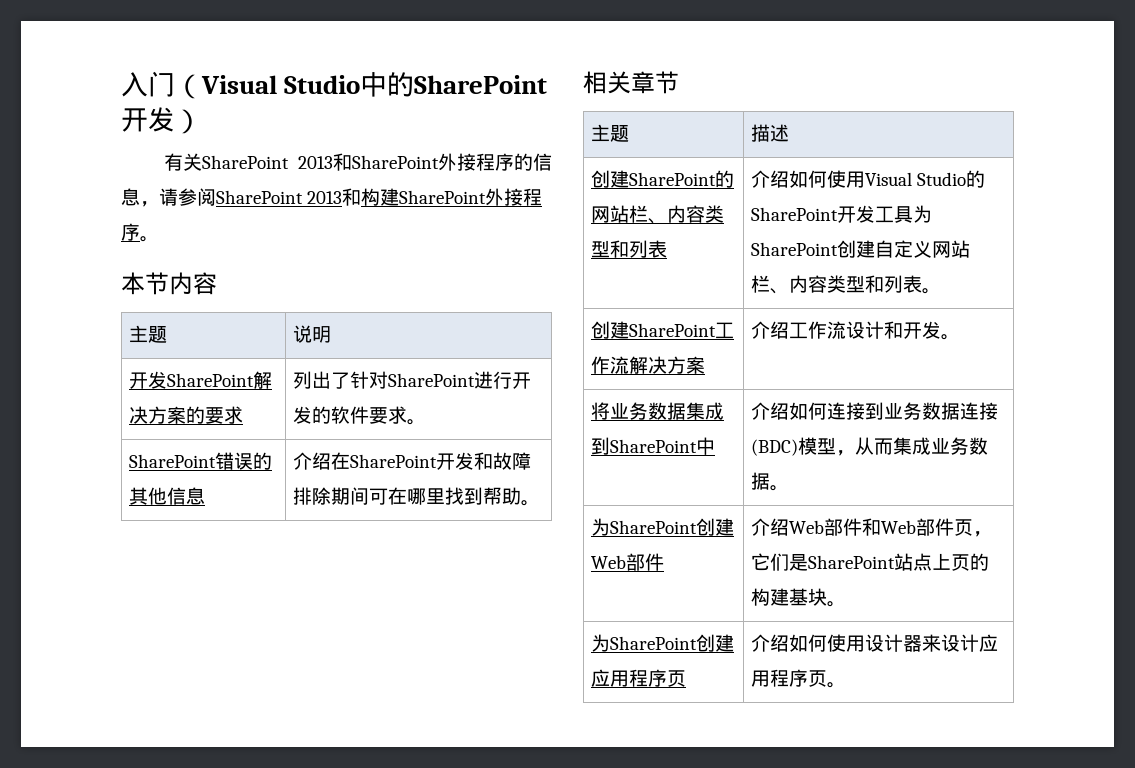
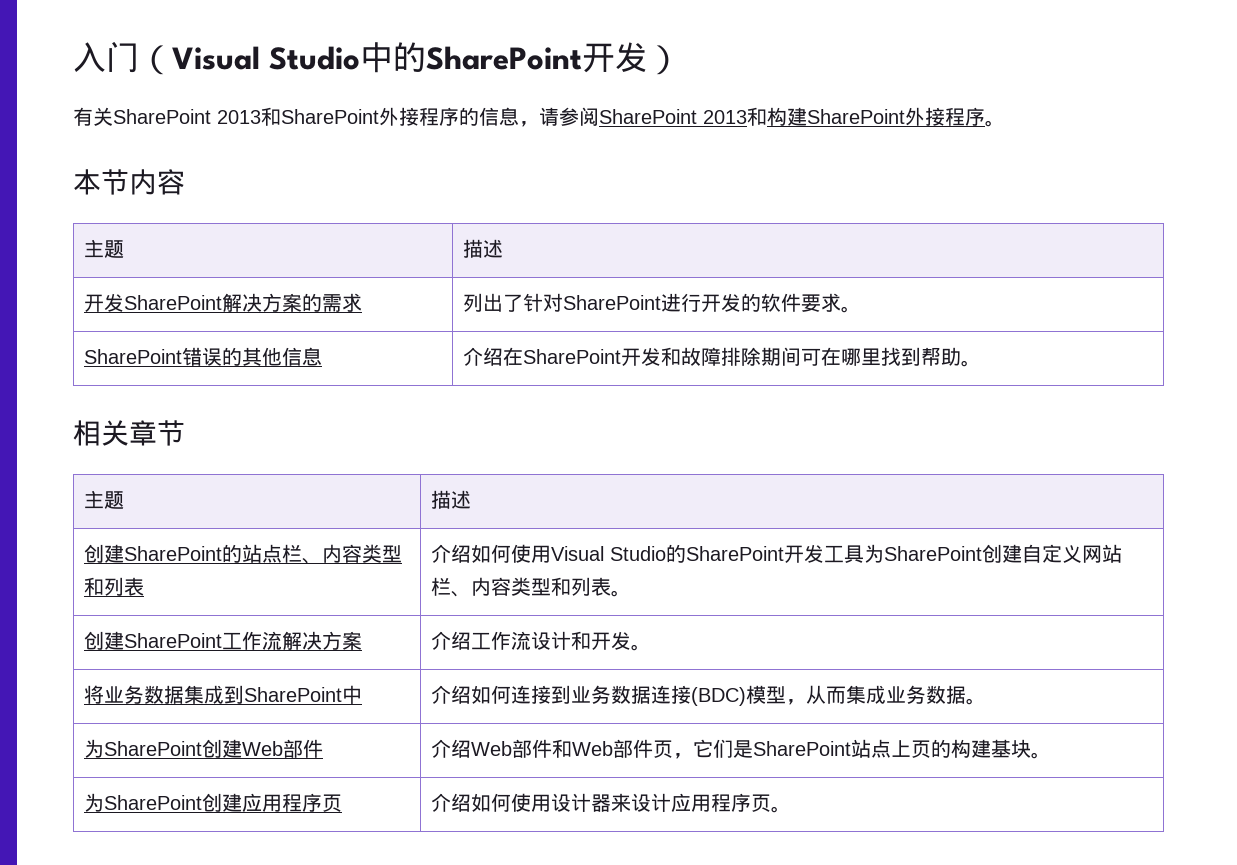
[292,325,331,343] 说明 -> [462,239,503,258] 描述
[204,407,224,424] 要 -> [321,294,342,312] 需
[590,205,629,223] 网站 -> [241,544,282,563] 站点

